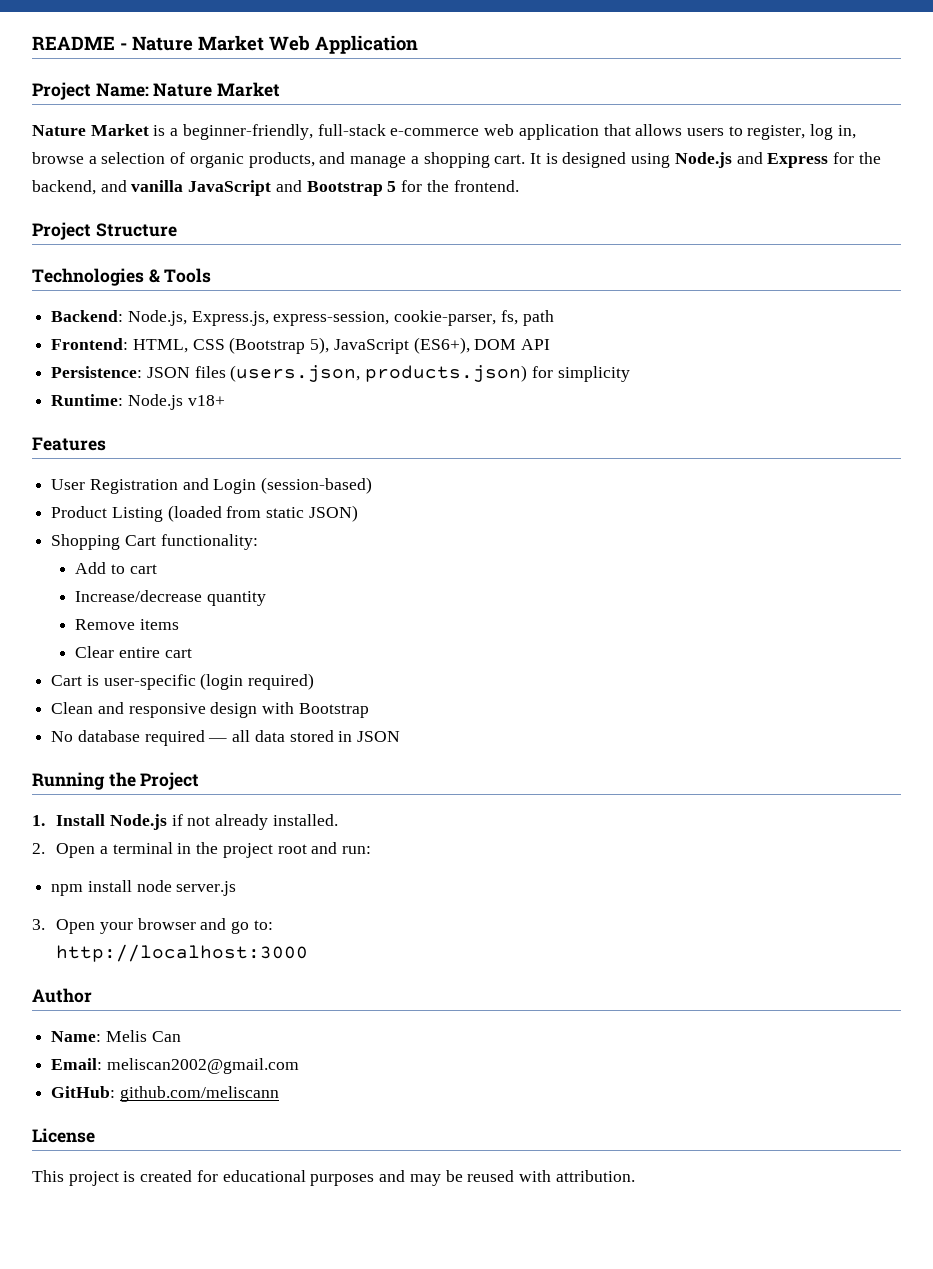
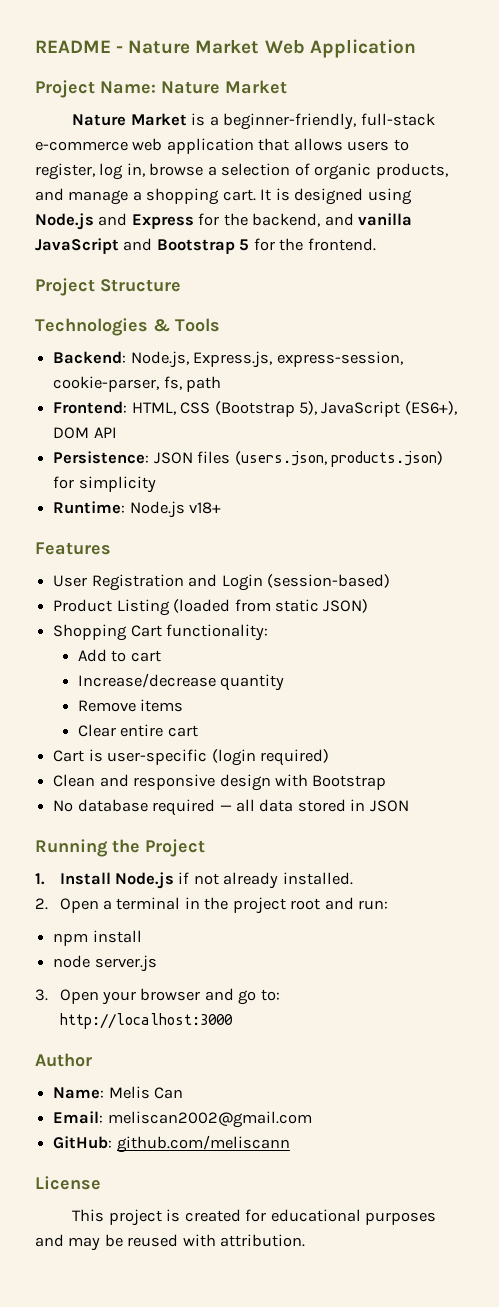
(132, 886) none -> (142, 936) //

